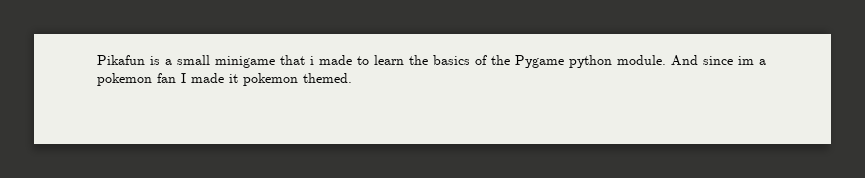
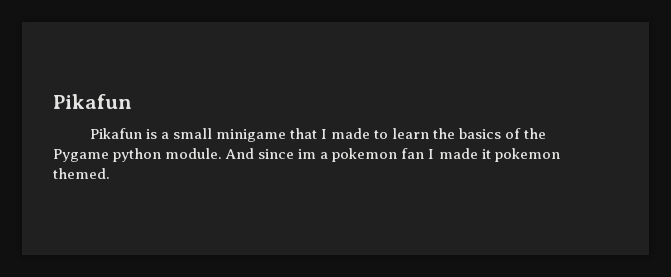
[97,55,145,65] Pikafun -> [53,94,132,109] [89,128,142,139] Pikafun // Pikafun
[310,56,314,65] i -> [321,129,328,139] I

